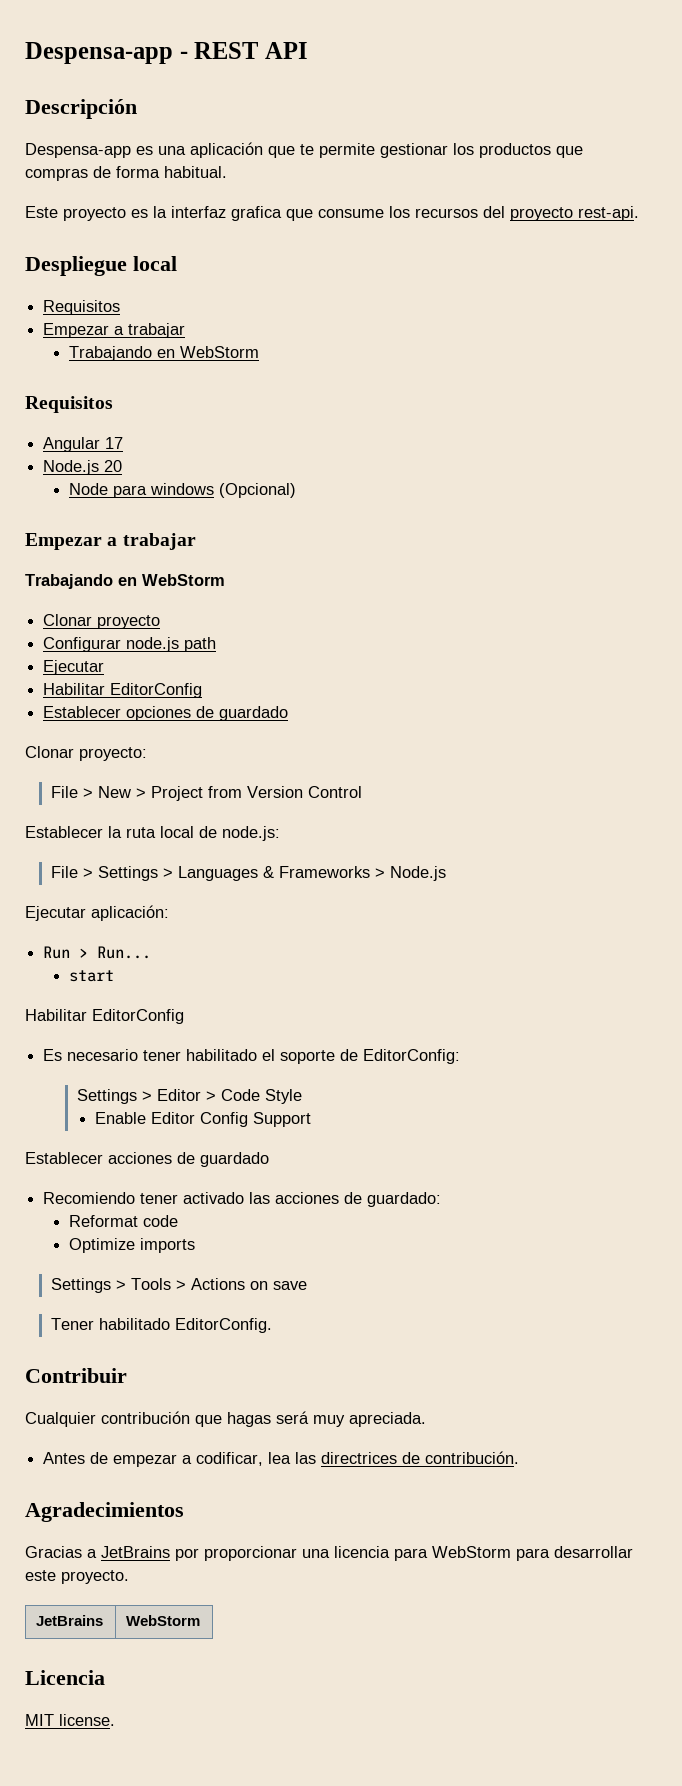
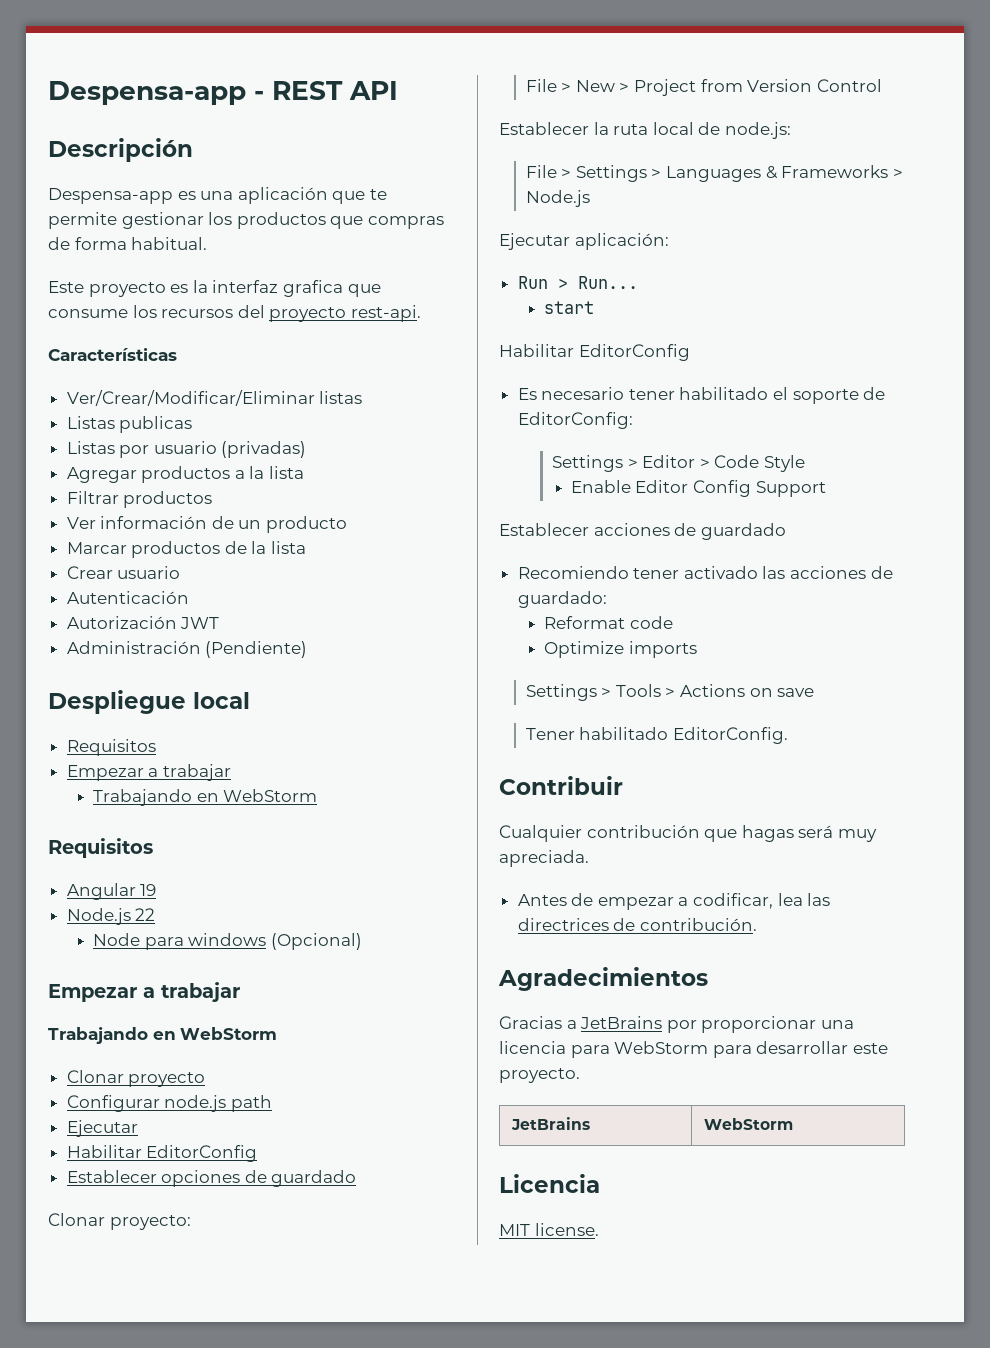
(639, 213) none -> [48,348,177,361] [66,390,363,406] [66,416,193,433] [66,441,307,458] [66,466,305,483] [66,491,213,508] [66,516,348,533] [66,541,307,558] [66,566,181,579] [66,591,189,604] [66,616,220,629] [66,641,308,658] // Características // Ver/Crear/Modificar/Eliminar listas // Listas publicas // Listas por usuario (privadas) // Agregar productos a la lista // Filtrar productos // Ver información de un producto // Marcar productos de la lista // Crear usuario // Autenticación // Autorización JWT // Administración (Pendiente)
[105,437,124,449] [43,460,123,475] 17 // Node.js 20 -> [140,884,157,896] [66,908,156,925] 19 // Node.js 22

